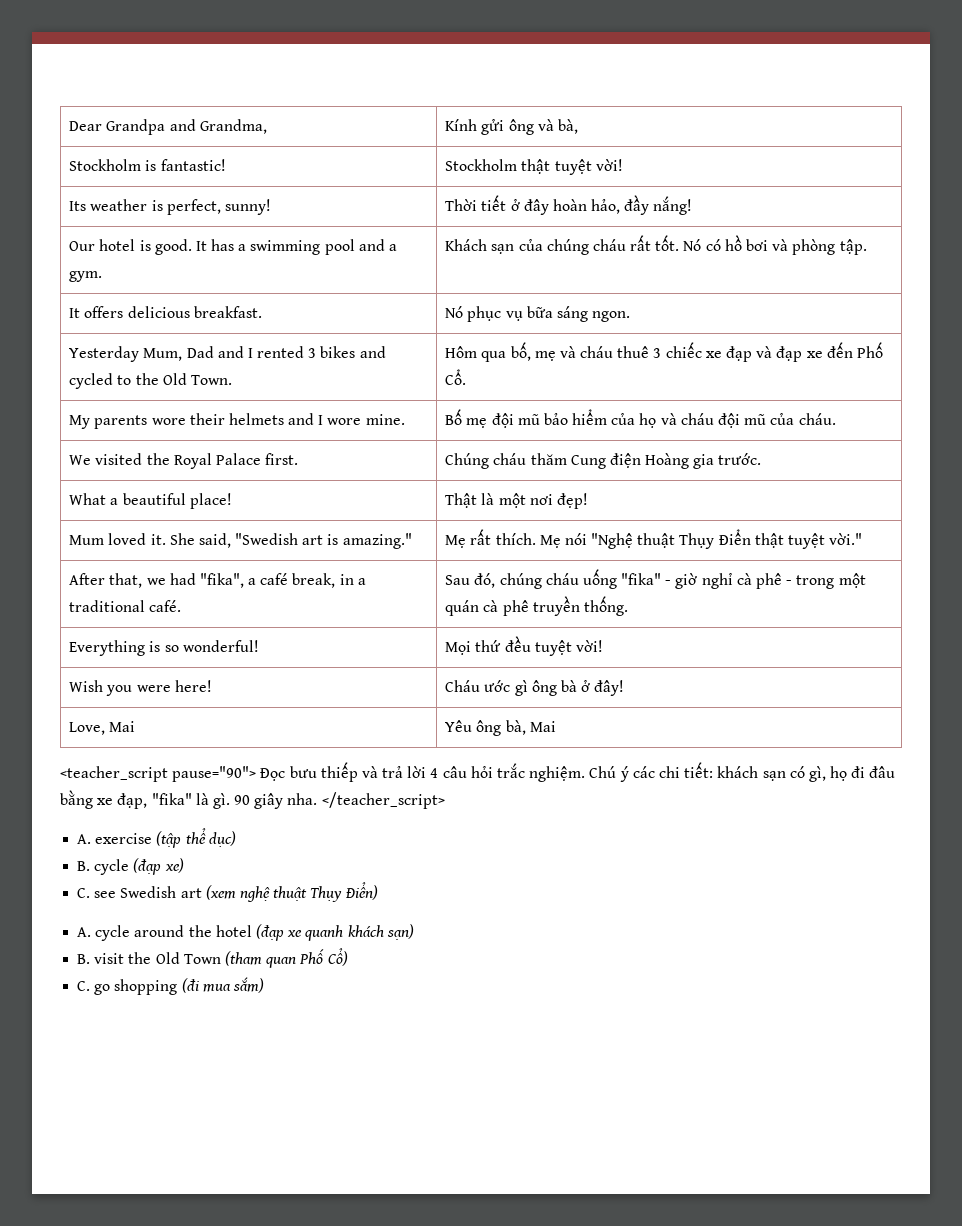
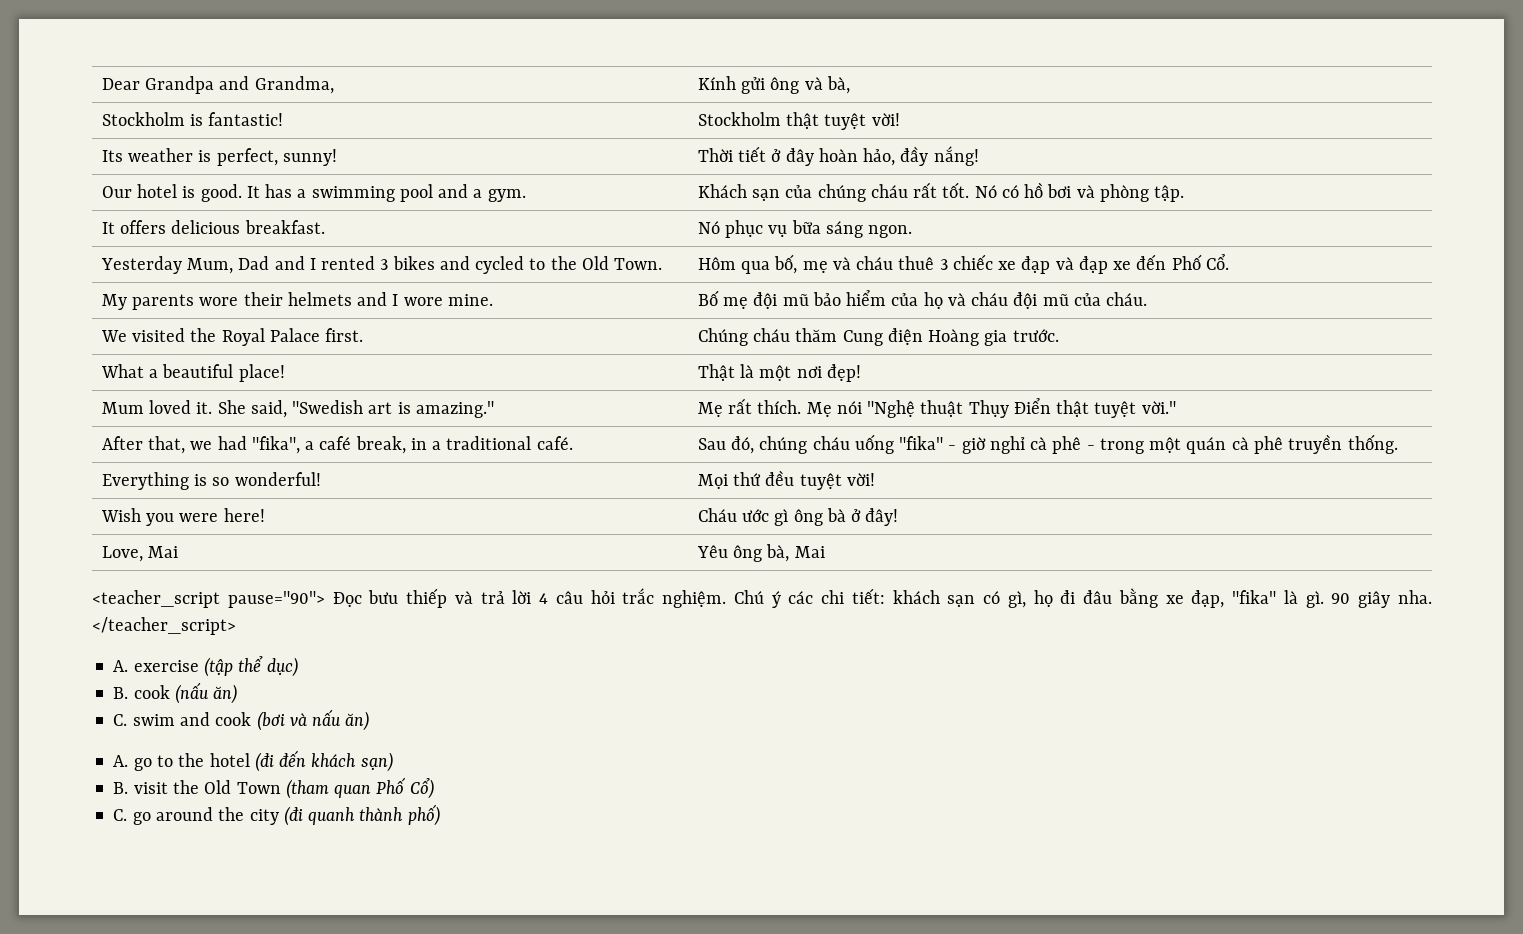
[94,858,184,875] [77,882,378,902] [77,924,344,941] cycle (đạp xe) // C. see Swedish art (xem nghệ thuật Thụy Điển) // A. cycle around the hotel (đạp xe quanh -> [133,682,238,704] [113,709,370,731] [113,750,307,772] cook (nấu ăn) // C. swim and cook (bơi và nấu ăn) // A. go to the hotel (đi đến
[114,977,264,995] shopping (đi mua sắm) -> [155,804,440,826] around the city (đi quanh thành phố)

